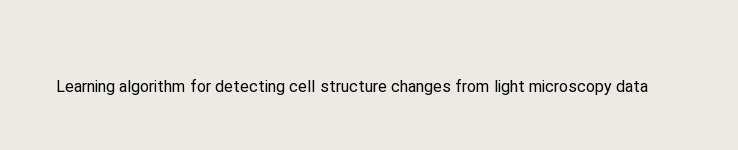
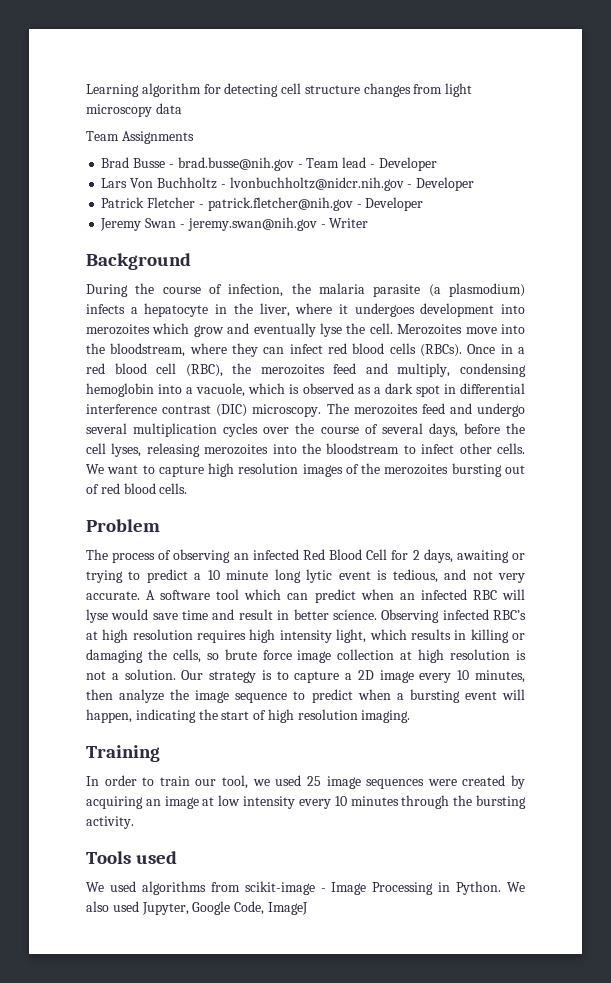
(649, 86) none -> [86,131,194,144] [101,157,437,171] [101,177,475,191] [101,197,424,211] [100,217,369,231] [86,253,191,270] [86,283,525,297] [86,303,525,317] [86,323,525,337] [86,343,525,357] [86,363,526,377] [86,383,525,397] [86,403,525,417] [86,423,526,437] [86,443,525,457] [86,463,525,477] [86,483,188,494] [86,519,160,532] [86,549,525,563] [86,569,525,583] [86,589,525,603] [86,609,526,623] [86,629,525,643] [86,649,526,663] [86,669,525,683] [86,689,525,703] [86,709,411,723] [86,745,160,762] [86,775,526,789] [86,795,526,809] [86,816,134,829] [86,851,178,864] [86,881,525,895] [86,901,308,915] // Team Assignments // Brad Busse - brad.busse@nih.gov - Team lead - Developer // Lars Von Buchholtz - lvonbuchholtz@nidcr.nih.gov - Developer // Patrick Fletcher - patrick.fletcher@nih.gov - Developer // Jeremy Swan - jeremy.swan@nih.gov - Writer // Background // During the course of infection, the malaria parasite (a plasmodium) infects a hepatocyte in the liver, where it undergoes development into merozoites which grow and eventually lyse the cell. Merozoites move into the bloodstream, where they can infect red blood cells (RBCs). Once in a red blood cell (RBC), the merozoites feed and multiply, condensing hemoglobin into a vacuole, which is observed as a dark spot in differential interference contrast (DIC) microscopy. The merozoites feed and undergo several multiplication cycles over the course of several days, before the cell lyses, releasing merozoites into the bloodstream to infect other cells. We want to capture high resolution images of the merozoites bursting out of red blood cells. // Problem // The process of observing an infected Red Blood Cell for 2 days, awaiting or trying to predict a 10 minute long lytic event is tedious, and not very accurate. A software tool which can predict when an infected RBC will lyse would save time and result in better science. Observing infected RBC’s at high resolution requires high intensity light, which results in killing or damaging the cells, so brute force image collection at high resolution is not a solution. Our strategy is to capture a 2D image every 10 minutes, then analyze the image sequence to predict when a bursting event will happen, indicating the start of high resolution imaging. // Training // In order to train our tool, we used 25 image sequences were created by acquiring an image at low intensity every 10 minutes through the bursting activity. // Tools used // We used algorithms from scikit-image - Image Processing in Python. We also used Jupyter, Google Code, ImageJ

